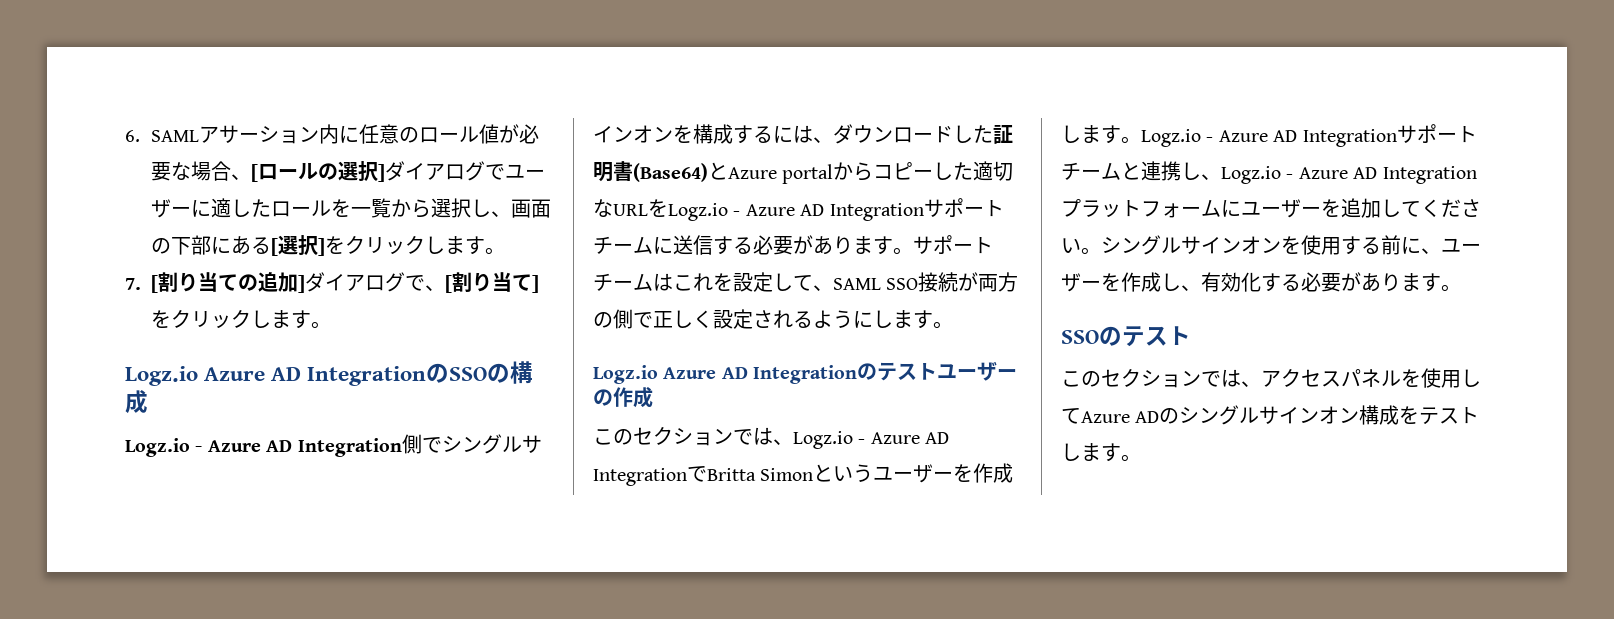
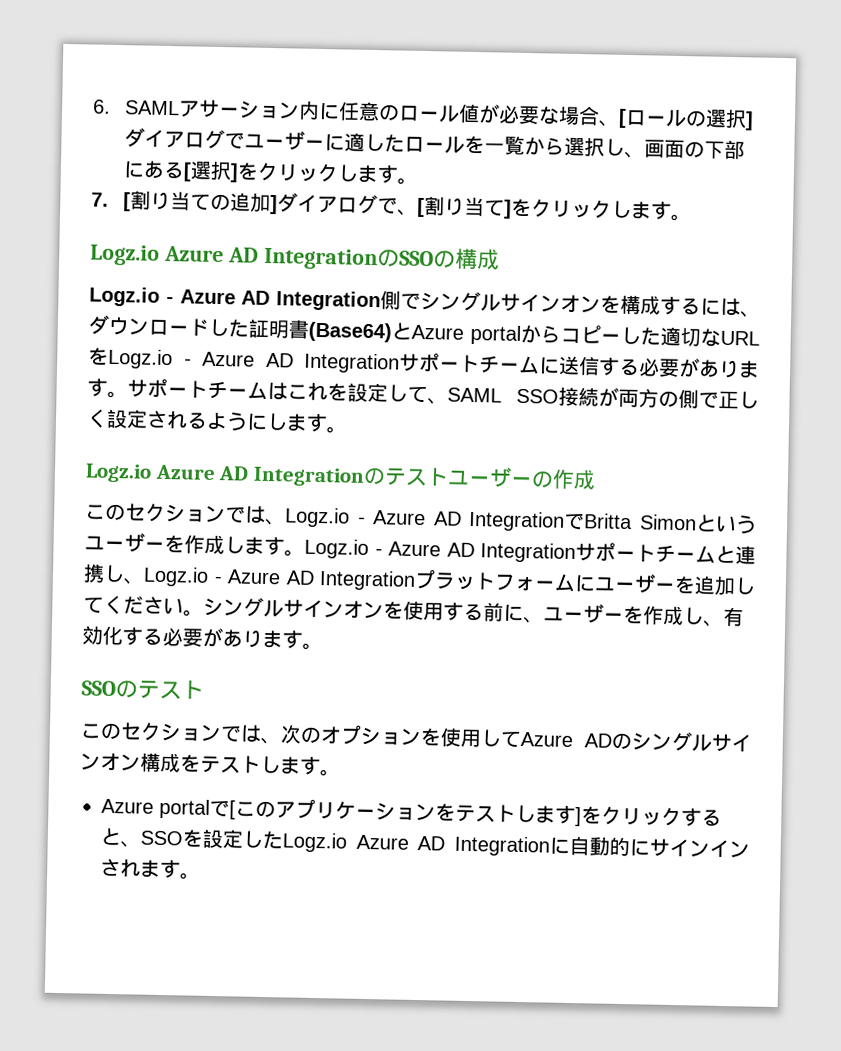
[1261,368,1401,387] アクセスパネル -> [280,724,422,747] 次のオプション
(1141, 458) none -> [101,798,722,827] [100,827,750,859] [100,858,201,880] // Azure portalで[このアプリケーションをテストします]をクリックすると、SSOを設定したLogz.io Azure AD Integrationに自動的にサインインされます。

